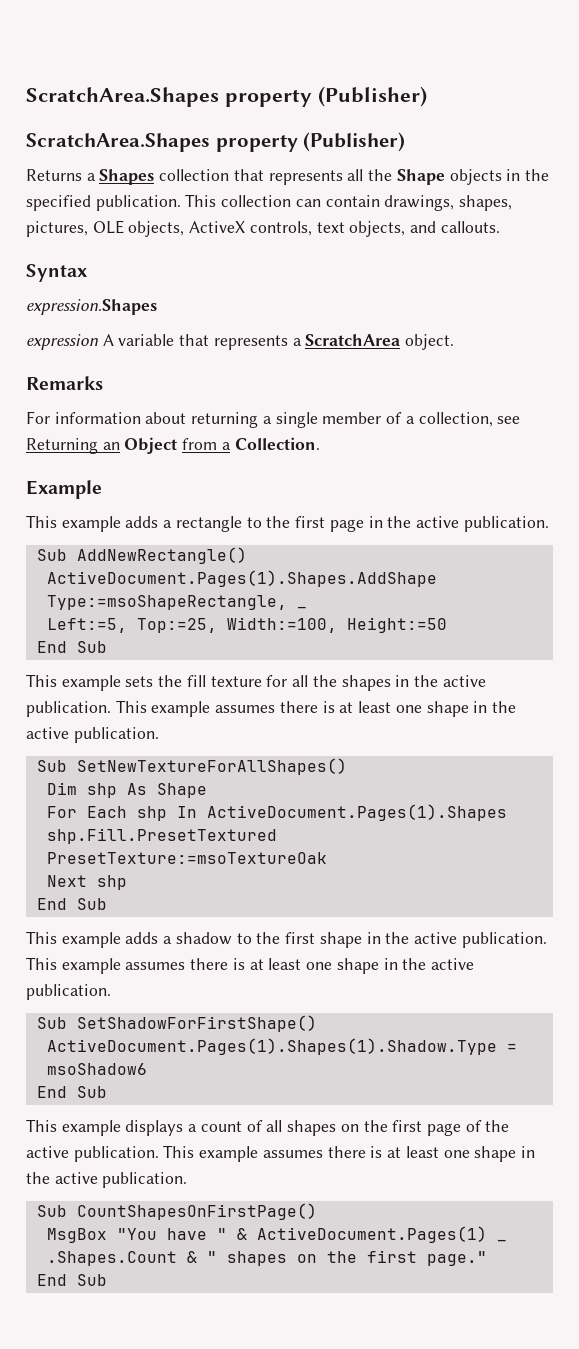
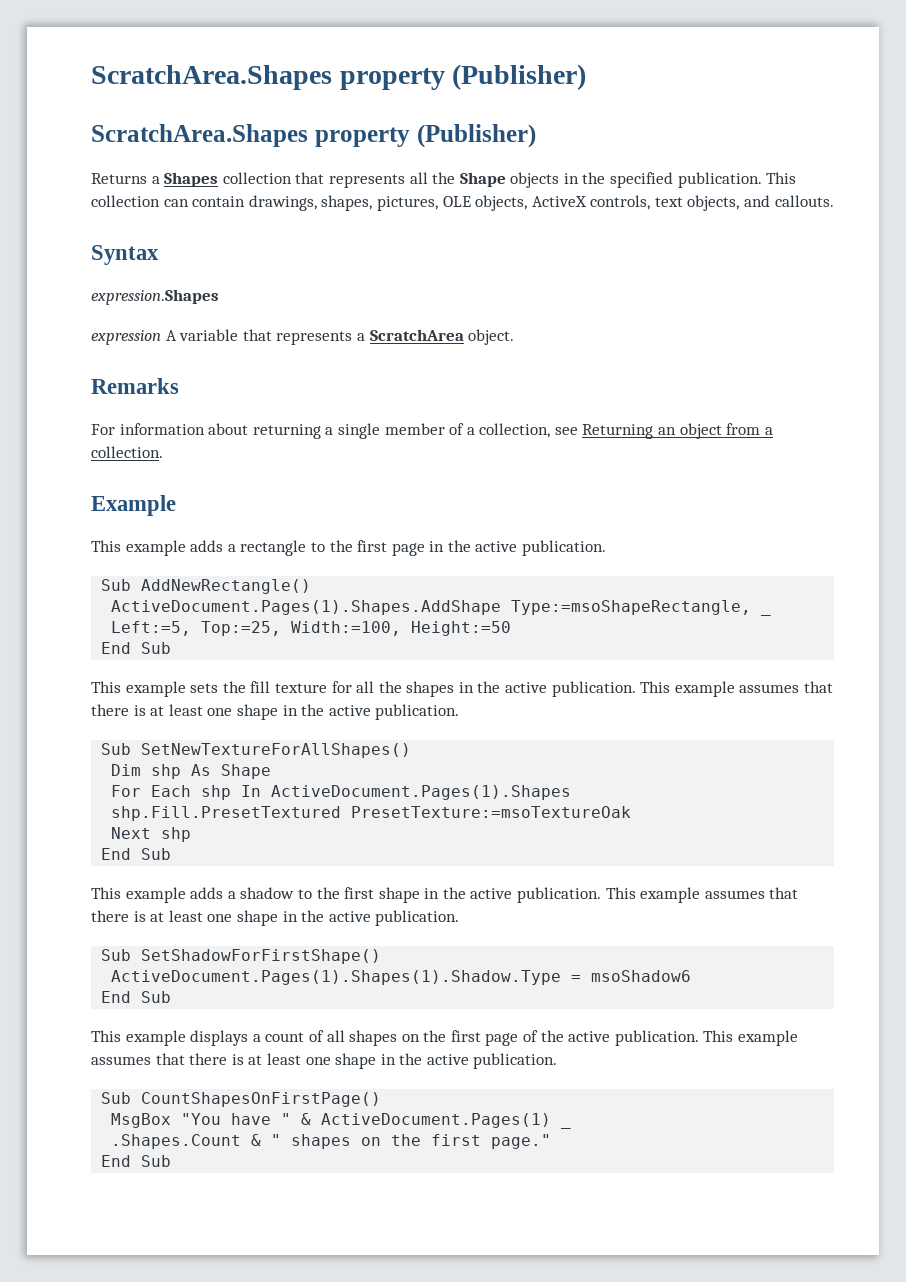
[124,437,178,454] Object -> [679,423,722,439] object
[234,437,320,450] Collection. -> [91,446,163,458] collection.
(276, 709) none -> [804,681,834,693] that
(186, 966) none -> [769,887,799,899] that
(323, 1154) none -> [155,1053,185,1065] that

